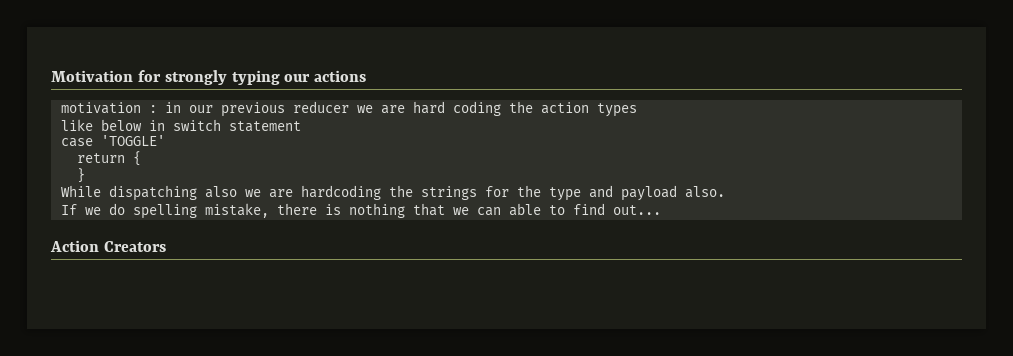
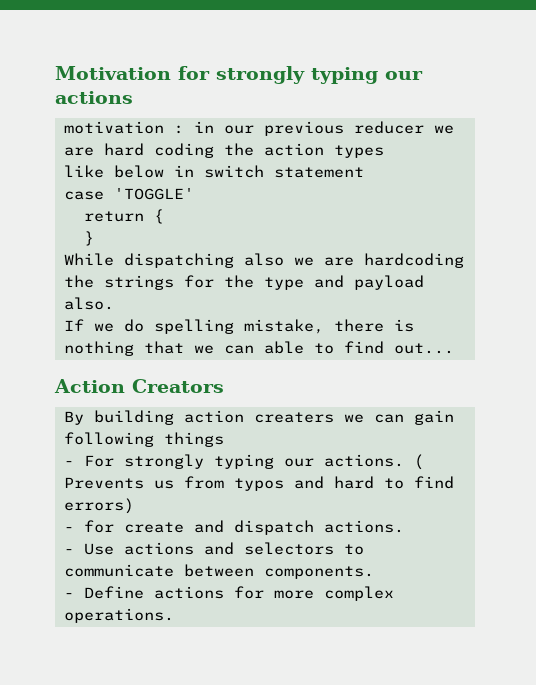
(166, 246) none -> [64,410,455,425] [64,432,225,447] [64,454,425,470] [64,476,455,491] [64,498,135,514] [64,520,405,535] [64,542,365,555] [64,564,375,579] [64,586,395,601] [64,608,175,623] // By building action creaters we can gain following things // - For strongly typing our actions. ( Prevents us from typos and hard to find errors) // - for create and dispatch actions. // - Use actions and selectors to communicate between components. // - Define actions for more complex operations.

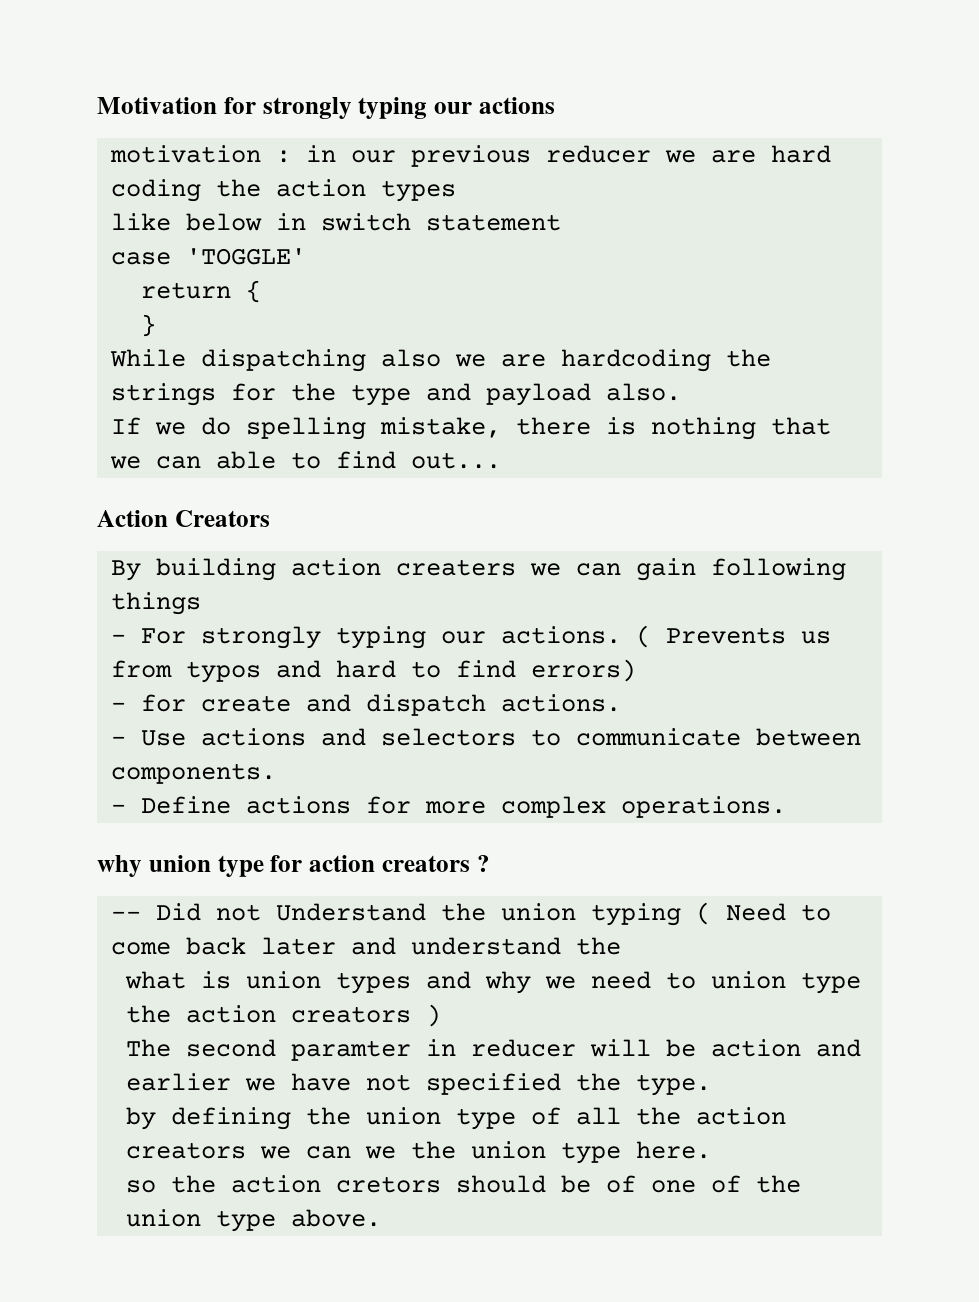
(175, 615) none -> [97,855,490,877] [110,902,831,926] [110,937,621,955] [124,971,861,994] [125,1004,441,1027] [125,1039,861,1061] [125,1073,711,1096] [125,1107,786,1130] [125,1141,711,1164] [125,1175,801,1193] [125,1209,381,1232] // why union type for action creators ? // -- Did not Understand the union typing ( Need to come back later and understand the // what is union types and why we need to union type the action creators ) // The second paramter in reducer will be action and earlier we have not specified the type. // by defining the union type of all the action creators we can we the union type here. // so the action cretors should be of one of the union type above.

